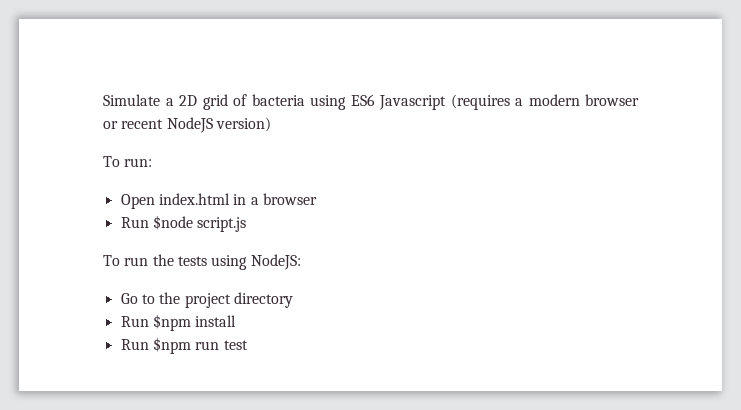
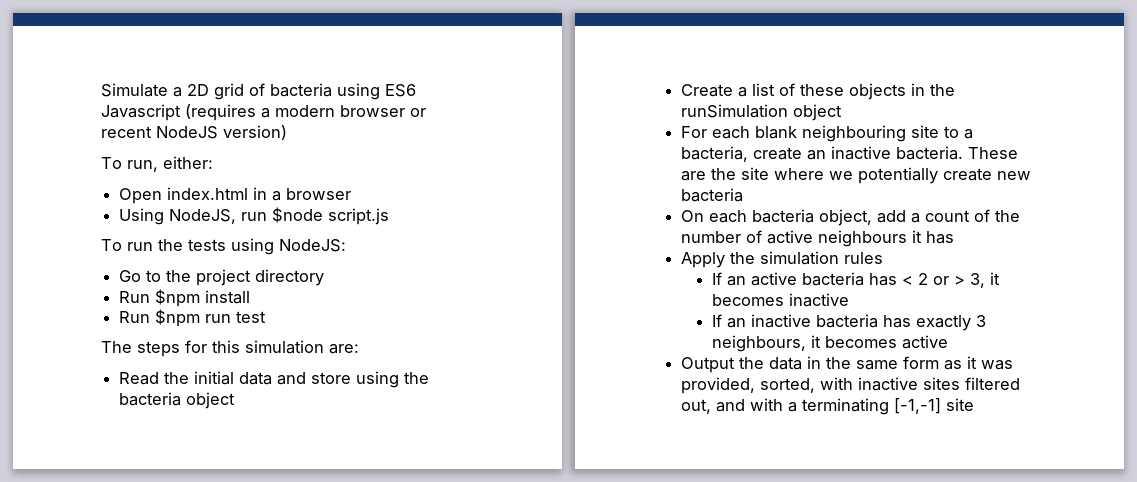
[124,158,153,167] run: -> [127,156,213,172] run, either:
[120,217,149,228] Run -> [119,208,268,225] Using NodeJS, run
(248, 345) none -> [101,340,359,357] [119,371,430,388] [119,392,236,409] [681,83,956,100] [681,104,843,121] [681,125,974,142] [681,146,1019,162] [681,167,1032,184] [681,188,744,202] [681,209,1021,226] [681,230,955,247] [681,251,884,268] [711,272,1000,288] [711,293,849,307] [711,314,986,331] [711,335,948,352] [681,356,1014,373] [681,377,1021,394] [681,398,975,415] // The steps for this simulation are: // Read the initial data and store using the bacteria object // Create a list of these objects in the runSimulation object // For each blank neighbouring site to a bacteria, create an inactive bacteria. These are the site where we potentially create new bacteria // On each bacteria object, add a count of the number of active neighbours it has // Apply the simulation rules // If an active bacteria has < 2 or > 3, it becomes inactive // If an inactive bacteria has exactly 3 neighbours, it becomes active // Output the data in the same form as it was provided, sorted, with inactive sites filtered out, and with a terminating [-1,-1] site

